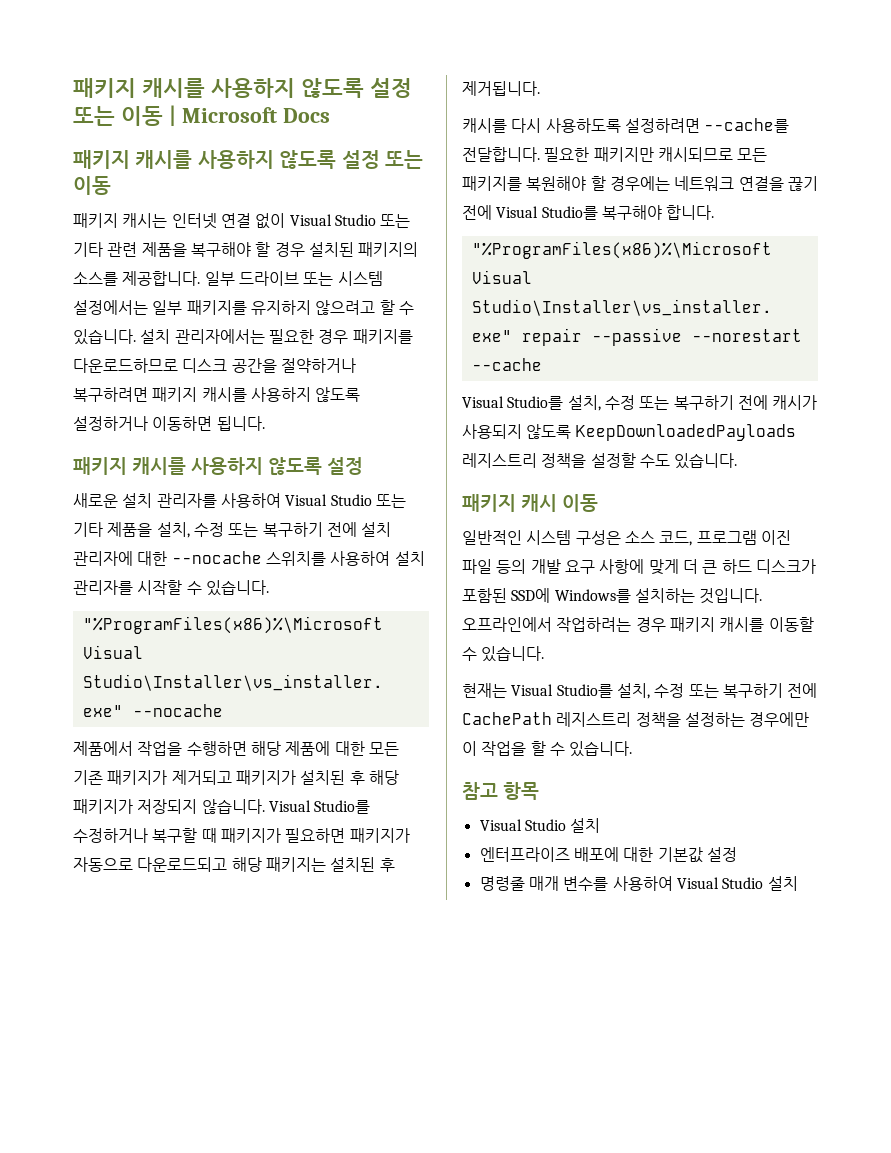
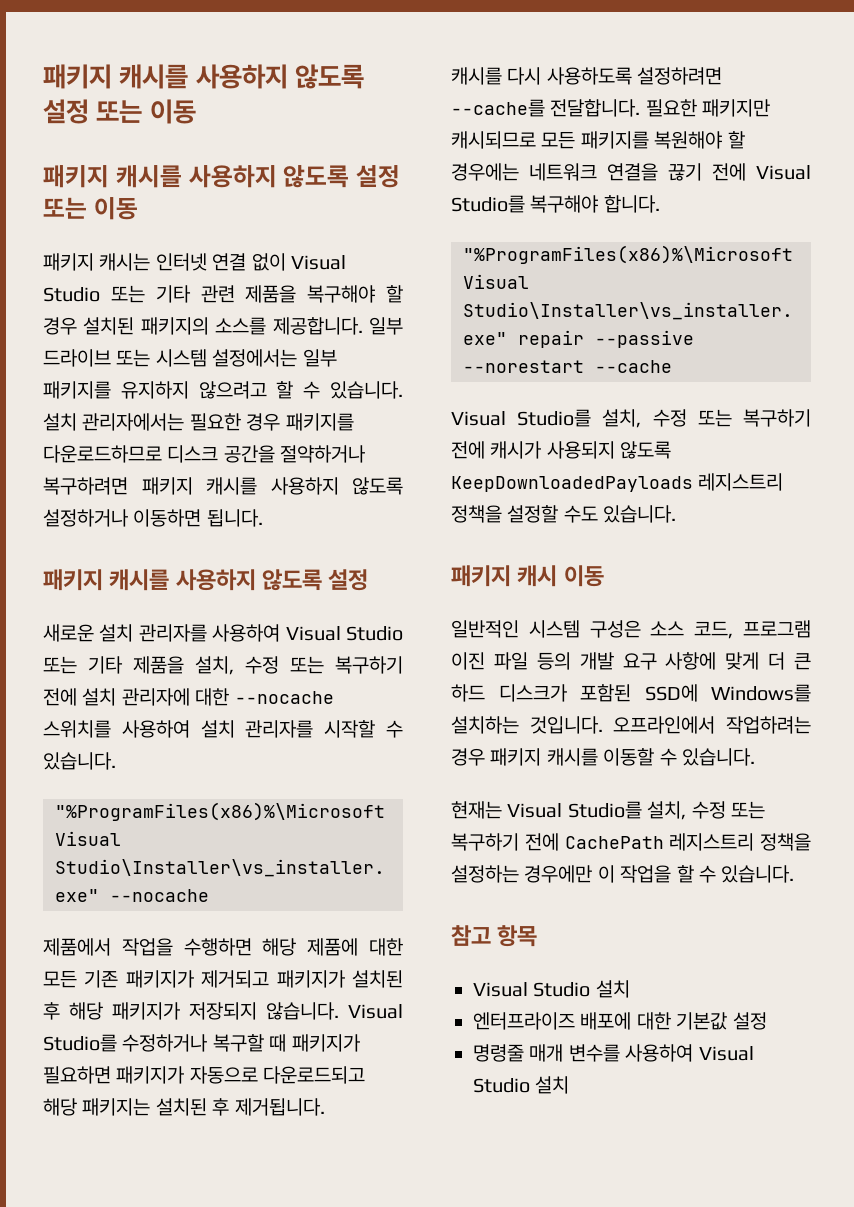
[73,78,412,98] [73,105,330,126] 패키지 캐시를 사용하지 않도록 설정 또는 이동 | Microsoft Docs -> [43,64,364,89] [43,99,196,124] 패키지 캐시를 사용하지 않도록 설정 또는 이동

